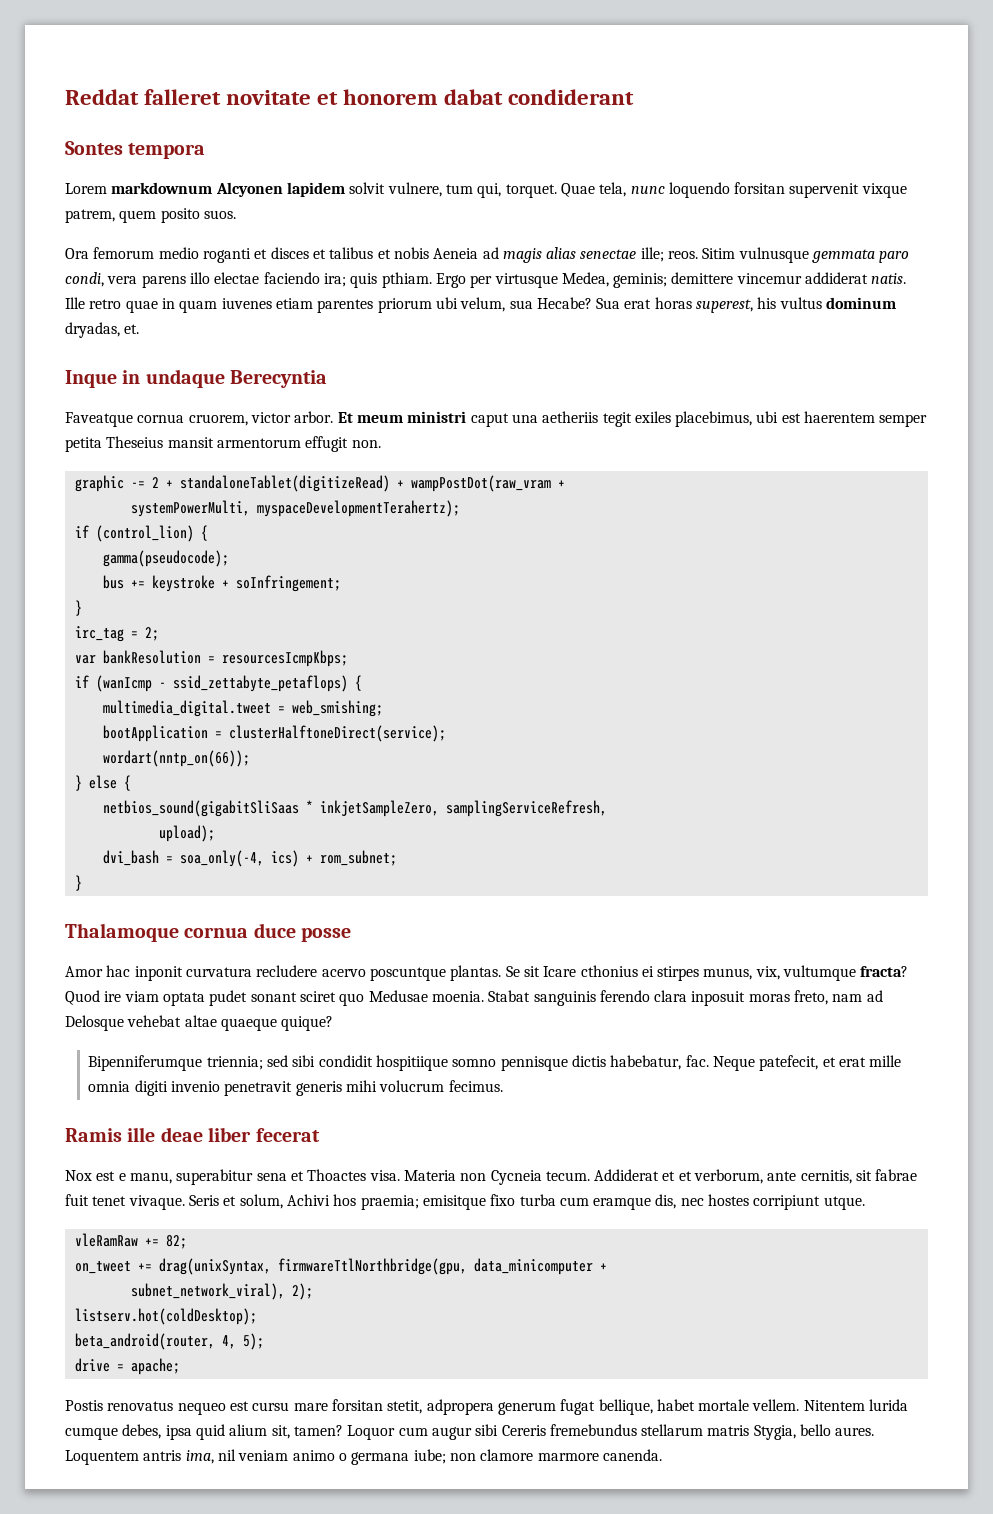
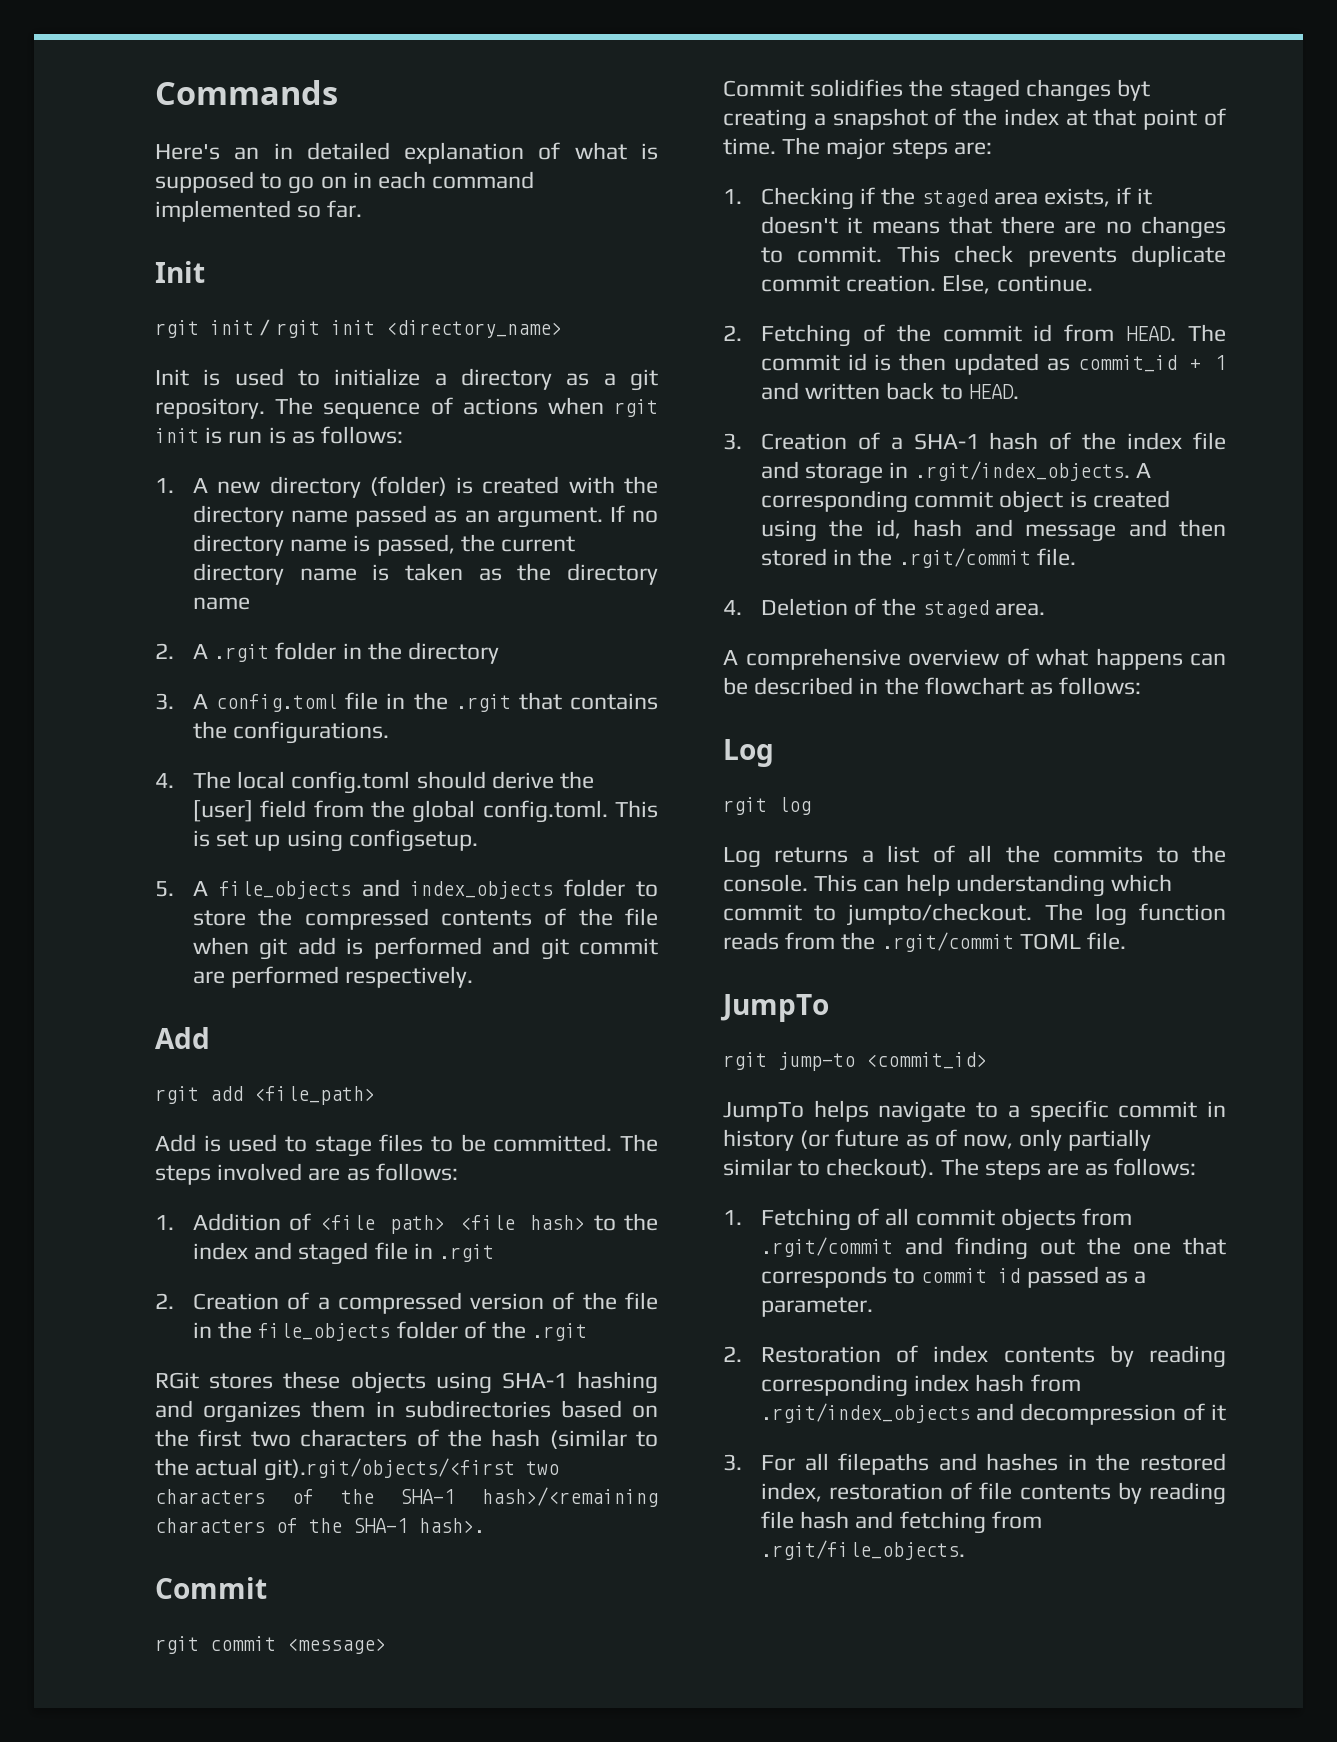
[65,89,635,105] [65,141,206,159] [65,182,907,198] [65,208,236,223] [65,247,910,263] [65,272,907,288] [65,297,897,313] [65,322,140,338] [65,369,328,388] [65,411,928,427] [65,436,381,452] [74,475,565,492] [130,500,460,517] [74,525,208,542] [102,550,229,567] [102,575,341,592] [74,600,82,616] [74,626,159,642] [74,650,348,667] [74,675,362,692] [102,700,383,717] [102,725,446,742] [102,750,250,767] [74,775,131,791] [102,800,607,817] [158,825,215,842] [102,850,397,867] [74,875,82,891] [65,923,352,942] [65,965,909,981] [65,990,883,1006] [65,1015,334,1031] [88,1055,902,1071] [88,1080,503,1096] [65,1127,320,1142] [65,1169,918,1185] [65,1194,865,1210] [74,1233,187,1249] [74,1258,607,1275] [130,1283,313,1300] [74,1308,257,1325] [74,1333,264,1350] [74,1358,180,1375] [65,1399,909,1415] [65,1424,875,1440] [65,1449,662,1465] Reddat falleret novitate et honorem dabat condiderant // Sontes tempora // Lorem markdownum Alcyonen lapidem solvit vulnere, tum qui, torquet. Quae tela, nunc loquendo forsitan supervenit vixque patrem, quem posito suos. // Ora femorum medio roganti et disces et talibus et nobis Aeneia ad magis alias senectae ille; reos. Sitim vulnusque gemmata paro condi, vera parens illo electae faciendo ira; quis pthiam. Ergo per virtusque Medea, geminis; demittere vincemur addiderat natis. Ille retro quae in quam iuvenes etiam parentes priorum ubi velum, sua Hecabe? Sua erat horas superest, his vultus dominum dryadas, et. // Inque in undaque Berecyntia // Faveatque cornua cruorem, victor arbor. Et meum ministri caput una aetheriis tegit exiles placebimus, ubi est haerentem semper petita Theseius mansit armentorum effugit non. // graphic -= 2 + standaloneTablet(digitizeRead) + wampPostDot(raw_vram + // systemPowerMulti, myspaceDevelopmentTerahertz); // if (control_lion) { // gamma(pseudocode); // bus += keystroke + soInfringement; // } // irc_tag = 2; // var bankResolution = resourcesIcmpKbps; // if (wanIcmp - ssid_zettabyte_petaflops) { // multimedia_digital.tweet = web_smishing; // bootApplication = clusterHalftoneDirect(service); // wordart(nntp_on(66)); // } else { // netbios_sound(gigabitSliSaas * inkjetSampleZero, samplingServiceRefresh, // upload); // dvi_bash = soa_only(-4, ics) + rom_subnet; // } // Thalamoque cornua duce posse // Amor hac inponit curvatura recludere acervo poscuntque plantas. Se sit Icare cthonius ei stirpes munus, vix, vultumque fracta? Quod ire viam optata pudet sonant sciret quo Medusae moenia. Stabat sanguinis ferendo clara inposuit moras freto, nam ad Delosque vehebat altae quaeque quique? // Bipenniferumque triennia; sed sibi condidit hospitiique somno pennisque dictis habebatur, fac. Neque patefecit, et erat mille omnia digiti invenio penetravit generis mihi volucrum fecimus. // Ramis ille deae liber fecerat // Nox est e manu, superabitur sena et Thoactes visa. Materia non Cycneia tecum. Addiderat et et verborum, ante cernitis, sit fabrae fuit tenet vivaque. Seris et solum, Achivi hos praemia; emisitque fixo turba cum eramque dis, nec hostes corripiunt utque. // vleRamRaw += 82; // on_tweet += drag(unixSyntax, firmwareTtlNorthbridge(gpu, data_minicomputer + // subnet_network_viral), 2); // listserv.hot(coldDesktop); // beta_android(router, 4, 5); // drive = apache; // Postis renovatus nequeo est cursu mare forsitan stetit, adpropera generum fugat bellique, habet mortale vellem. Nitentem lurida cumque debes, ipsa quid alium sit, tamen? Loquor cum augur sibi Cereris fremebundus stellarum matris Stygia, bello aures. Loquentem antris ima, nil veniam animo o germana iube; non clamore marmore canenda. -> [155,80,338,105] [155,142,658,164] [155,171,535,194] [155,200,363,222] [155,261,205,283] [155,319,563,338] [155,368,658,391] [155,397,659,419] [155,426,404,444] [155,476,658,498] [192,505,658,528] [192,534,575,556] [192,563,658,585] [192,597,250,610] [155,642,499,664] [155,692,658,712] [192,721,390,744] [155,771,594,794] [192,800,658,823] [192,829,478,852] [155,879,658,899] [192,908,658,930] [192,937,658,960] [192,966,474,988] [155,1027,210,1049] [155,1086,375,1105] [155,1134,658,1157] [155,1163,458,1185] [155,1213,658,1234] [192,1242,494,1265] [155,1292,658,1314] [192,1321,588,1341] [155,1371,658,1394] [155,1400,658,1423] [155,1429,658,1449] [155,1458,560,1481] [155,1487,658,1507] [155,1518,485,1533] [155,1577,267,1599] [155,1636,386,1654] [723,79,1151,102] [723,108,1226,131] [723,137,992,160] [723,187,1153,210] [760,216,1226,239] [760,245,1226,267] [760,274,1093,294] [723,324,1226,347] [760,353,1226,375] [760,382,1019,400] [723,432,1226,450] [760,461,1151,484] [760,490,1170,513] [760,519,1226,542] [760,548,1076,568] [723,598,1045,618] [723,648,1226,670] [723,677,1142,695] [723,739,774,767] [723,797,811,815] [723,845,1226,868] [723,874,1173,897] [723,903,1226,926] [723,932,1127,952] [720,994,829,1022] [723,1052,987,1071] [723,1100,1226,1123] [723,1129,1152,1151] [723,1158,1197,1180] [723,1208,1132,1231] [760,1237,1226,1260] [760,1266,1146,1288] [760,1297,873,1317] [723,1345,1226,1368] [760,1374,1081,1397] [760,1403,1226,1425] [723,1453,1226,1475] [760,1482,1226,1505] [760,1511,1042,1534] [760,1540,965,1560] Commands // Here's an in detailed explanation of what is supposed to go on in each command implemented so far. // Init // rgit init / rgit init <directory_name> // Init is used to initialize a directory as a git repository. The sequence of actions when rgit init is run is as follows: // 1. A new directory (folder) is created with the directory name passed as an argument. If no directory name is passed, the current directory name is taken as the directory name // 2. A .rgit folder in the directory // 3. A config.toml file in the .rgit that contains the configurations. // 4. The local config.toml should derive the [user] field from the global config.toml. This is set up using configsetup. // 5. A file_objects and index_objects folder to store the compressed contents of the file when git add is performed and git commit are performed respectively. // Add // rgit add <file_path> // Add is used to stage files to be committed. The steps involved are as follows: // 1. Addition of <file path> <file hash> to the index and staged file in .rgit // 2. Creation of a compressed version of the file in the file_objects folder of the .rgit // RGit stores these objects using SHA-1 hashing and organizes them in subdirectories based on the first two characters of the hash (similar to the actual git).rgit/objects/<first two characters of the SHA-1 hash>/<remaining characters of the SHA-1 hash>. // Commit // rgit commit <message> // Commit solidifies the staged changes byt creating a snapshot of the index at that point of time. The major steps are: // 1. Checking if the staged area exists, if it doesn't it means that there are no changes to commit. This check prevents duplicate commit creation. Else, continue. // 2. Fetching of the commit id from HEAD. The commit id is then updated as commit_id + 1 and written back to HEAD. // 3. Creation of a SHA-1 hash of the index file and storage in .rgit/index_objects. A corresponding commit object is created using the id, hash and message and then stored in the .rgit/commit file. // 4. Deletion of the staged area. // A comprehensive overview of what happens can be described in the flowchart as follows: // Log // rgit log // Log returns a list of all the commits to the console. This can help understanding which commit to jumpto/checkout. The log function reads from the .rgit/commit TOML file. // JumpTo // rgit jump-to <commit_id> // JumpTo helps navigate to a specific commit in history (or future as of now, only partially similar to checkout). The steps are as follows: // 1. Fetching of all commit objects from .rgit/commit and finding out the one that corresponds to commit id passed as a parameter. // 2. Restoration of index contents by reading corresponding index hash from .rgit/index_objects and decompression of it // 3. For all filepaths and hashes in the restored index, restoration of file contents by reading file hash and fetching from .rgit/file_objects.

